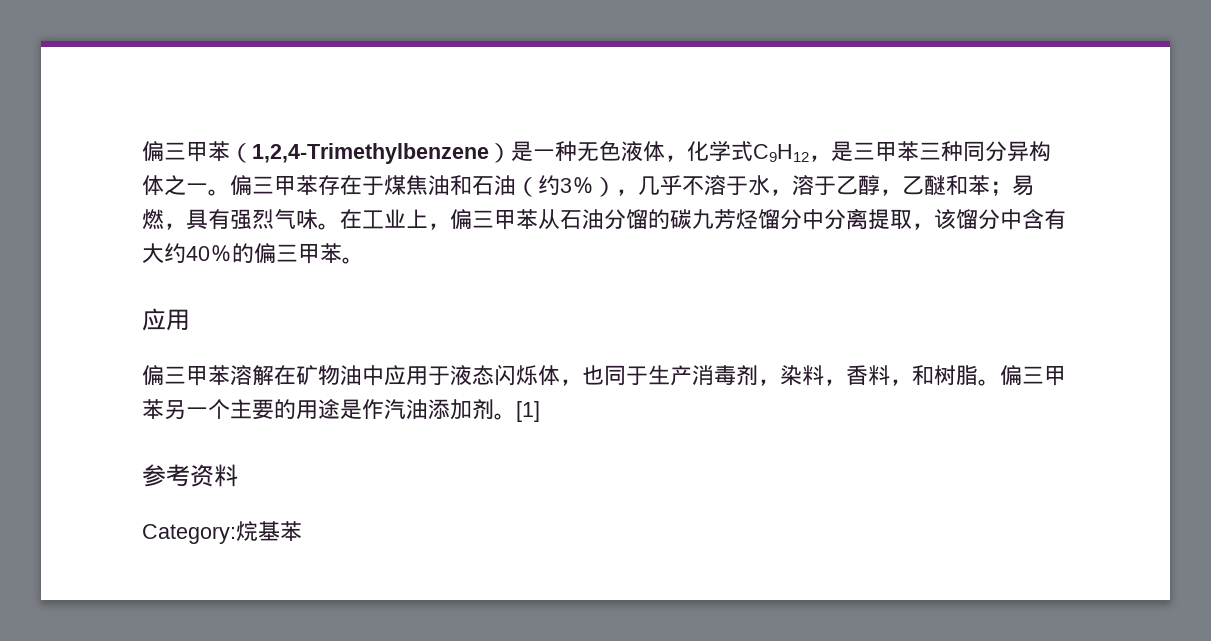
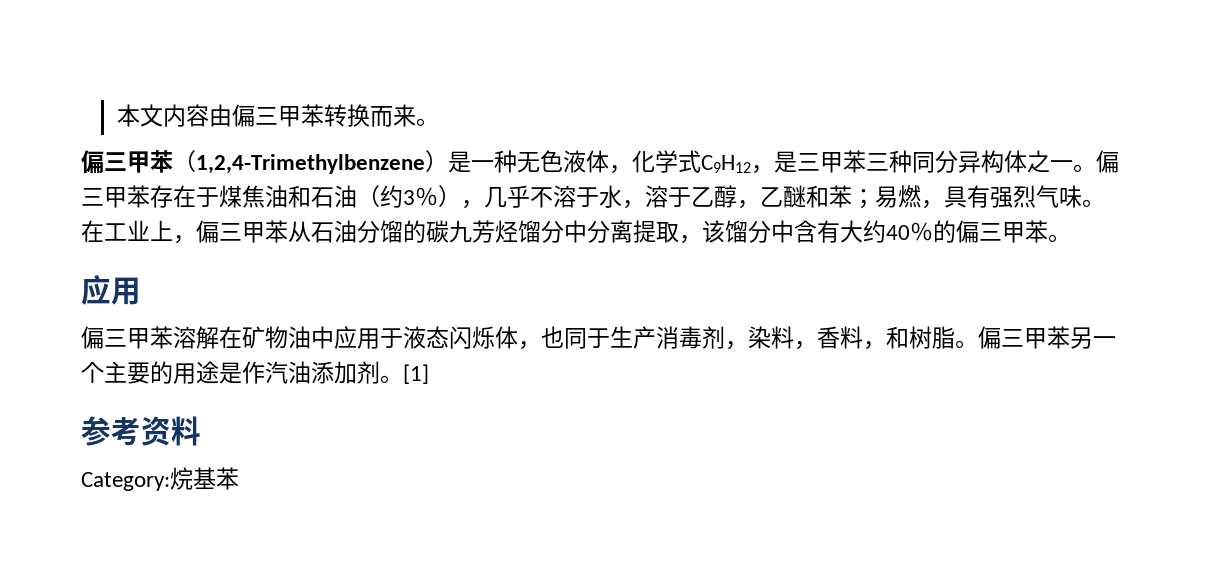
(142, 151) none -> [116,104,439,127] 本文内容由偏三甲苯转换而来。 //

